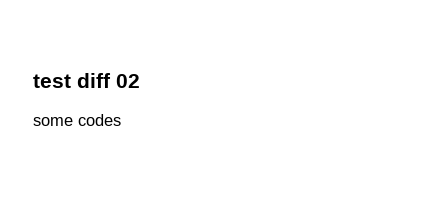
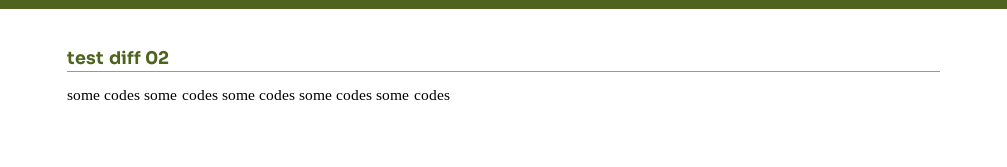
(121, 120) none -> [144,90,450,100] some codes some codes some codes some codes

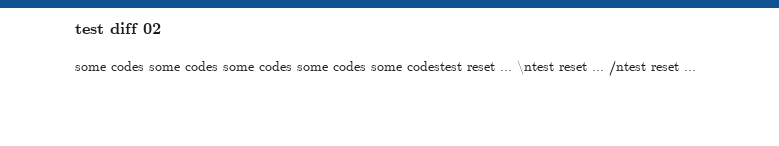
[413,90,450,100] codes -> [407,60,696,77] codestest reset ... \ntest reset ... /ntest reset ...

